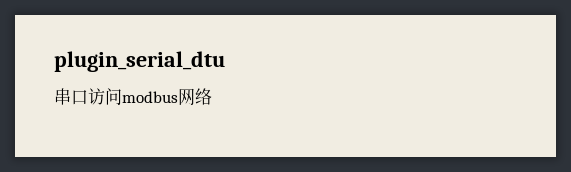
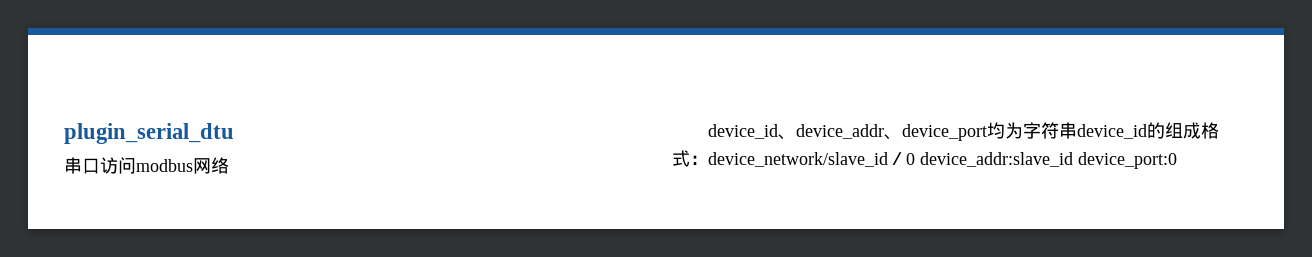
(212, 96) none -> [708,122,1220,141] [672,150,1177,169] // device_id、device_addr、device_port均为字符串device_id的组成格式：device_network/slave_id／0 device_addr:slave_id device_port:0

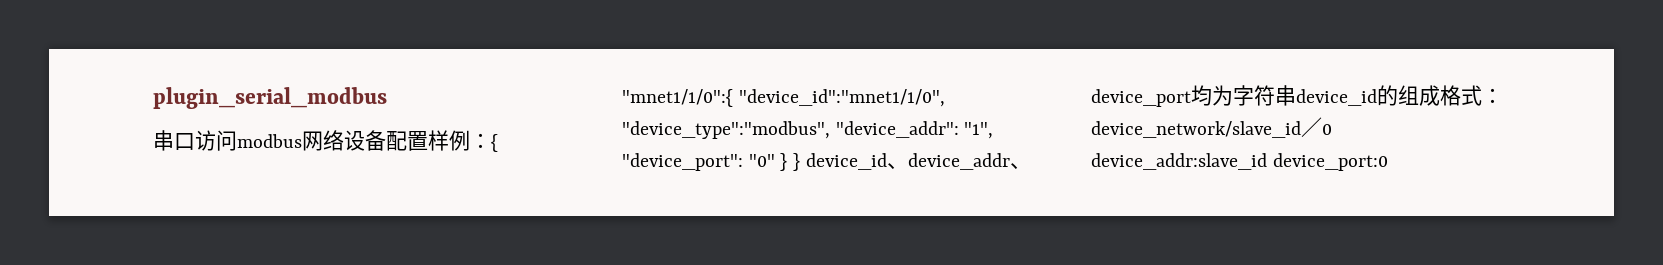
[64,123,234,144] plugin_serial_dtu -> [153,87,387,109] plugin_serial_modbus
(229, 165) // -> [344,130,498,152] [622,89,945,107] [622,121,994,139] [622,153,801,171] 设备配置样例：{ "mnet1/1/0":{ "device_id":"mnet1/1/0", "device_type":"modbus", "device_addr": "1", "device_port": "0" } }

